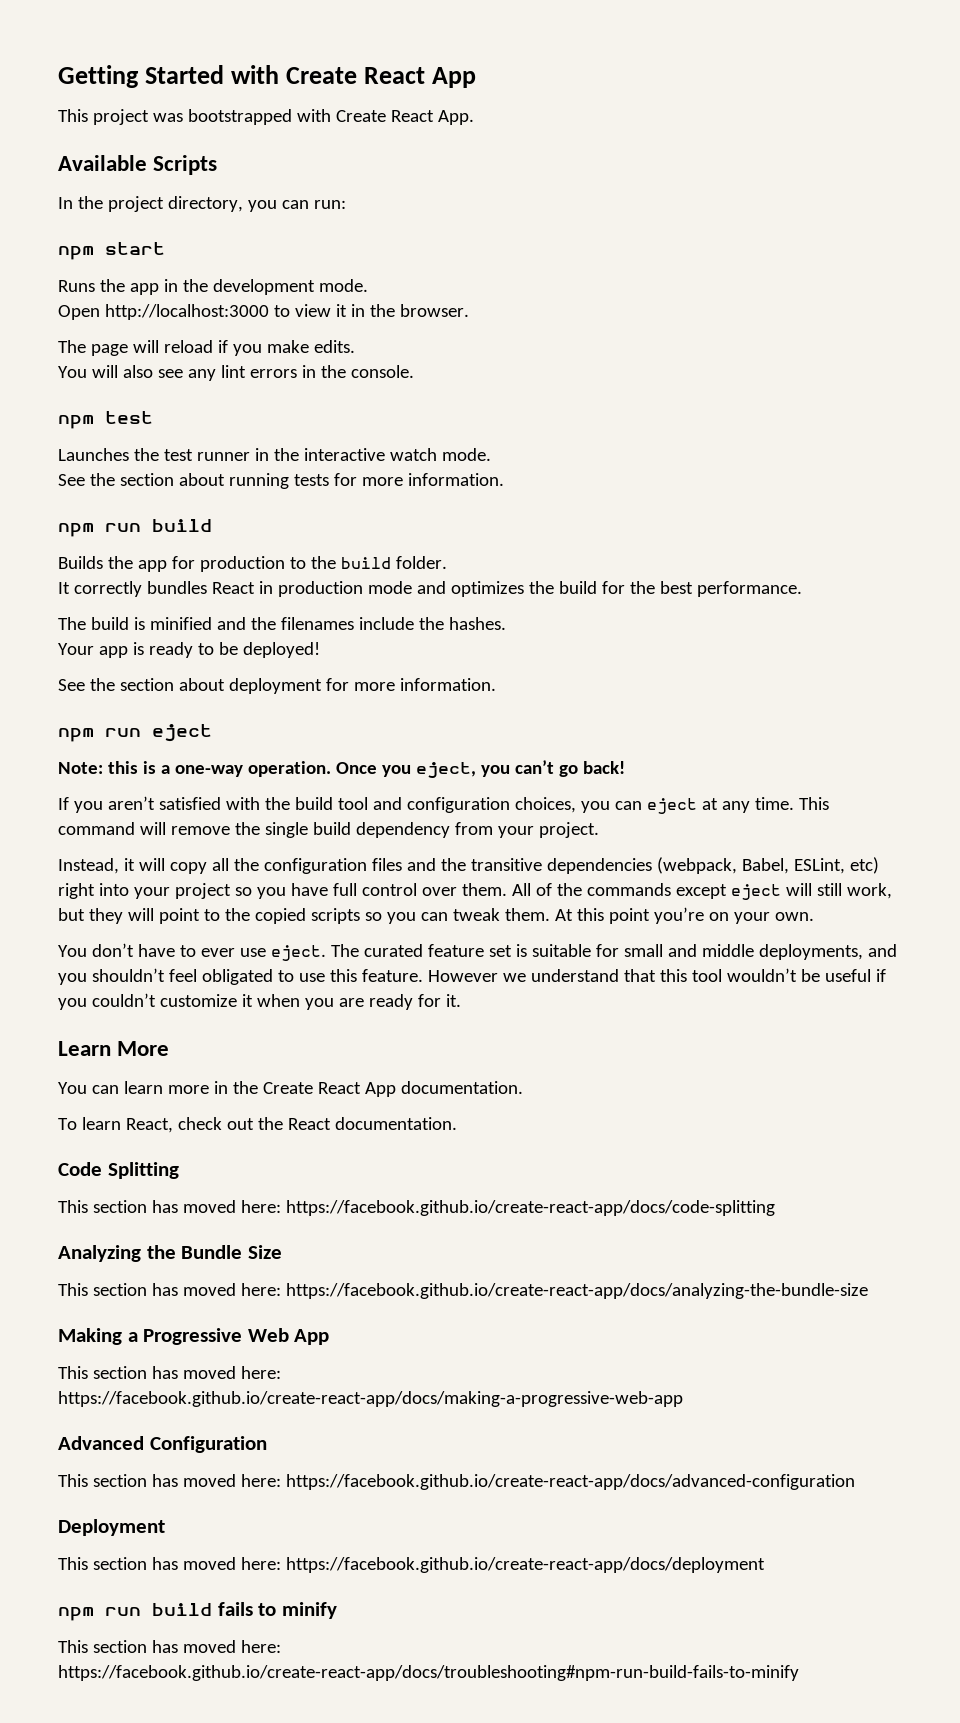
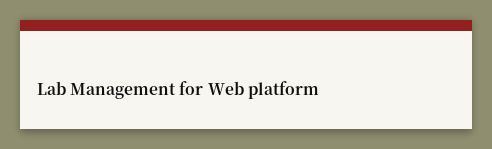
[58,65,477,88] [58,109,474,125] [58,155,218,175] [58,196,346,212] [58,242,165,260] [58,279,368,295] [58,304,469,320] [58,340,355,356] [58,365,414,381] [58,411,153,429] [58,448,491,461] [58,473,504,489] [58,519,212,537] [58,556,447,572] [58,581,802,597] [58,617,506,630] [58,642,320,658] [58,678,496,694] [58,724,212,742] [58,760,625,778] [58,796,829,814] [58,822,599,838] [58,857,879,874] [58,883,892,900] [58,907,814,924] [58,943,897,961] [58,968,886,985] [58,993,461,1010] [58,1041,170,1056] [58,1081,523,1097] [58,1117,457,1133] [58,1162,179,1179] [58,1200,775,1216] [58,1245,282,1262] [58,1283,868,1299] [58,1328,330,1345] [58,1366,281,1379] [58,1391,683,1407] [58,1436,267,1453] [58,1474,855,1490] [58,1519,165,1536] [58,1557,765,1573] [58,1602,337,1621] [58,1640,281,1653] [58,1665,799,1681] Getting Started with Create React App // This project was bootstrapped with Create React App. // Available Scripts // In the project directory, you can run: // npm start // Runs the app in the development mode. // Open http://localhost:3000 to view it in the browser. // The page will reload if you make edits. // You will also see any lint errors in the console. // npm test // Launches the test runner in the interactive watch mode. // See the section about running tests for more information. // npm run build // Builds the app for production to the build folder. // It correctly bundles React in production mode and optimizes the build for the best performance. // The build is minified and the filenames include the hashes. // Your app is ready to be deployed! // See the section about deployment for more information. // npm run eject // Note: this is a one-way operation. Once you eject, you can’t go back! // If you aren’t satisfied with the build tool and configuration choices, you can eject at any time. This command will remove the single build dependency from your project. // Instead, it will copy all the configuration files and the transitive dependencies (webpack, Babel, ESLint, etc) right into your project so you have full control over them. All of the commands except eject will still work, but they will point to the copied scripts so you can tweak them. At this point you’re on your own. // You don’t have to ever use eject. The curated feature set is suitable for small and middle deployments, and you shouldn’t feel obligated to use this feature. However we understand that this tool wouldn’t be useful if you couldn’t customize it when you are ready for it. // Learn More // You can learn more in the Create React App documentation. // To learn React, check out the React documentation. // Code Splitting // This section has moved here: https://facebook.github.io/create-react-app/docs/code-splitting // Analyzing the Bundle Size // This section has moved here: https://facebook.github.io/create-react-app/docs/analyzing-the-bundle-size // Making a Progressive Web App // This section has moved here: https://facebook.github.io/create-react-app/docs/making-a-progressive-web-app // Advanced Configuration // This section has moved here: https://facebook.github.io/create-react-app/docs/advanced-configuration // Deployment // This section has moved here: https://facebook.github.io/create-react-app/docs/deployment // npm run build fails to minify // This section has moved here: https://facebook.github.io/create-react-app/docs/troubleshooting#npm-run-build-fails-to-minify -> [37,81,319,99] Lab Management for Web platform

